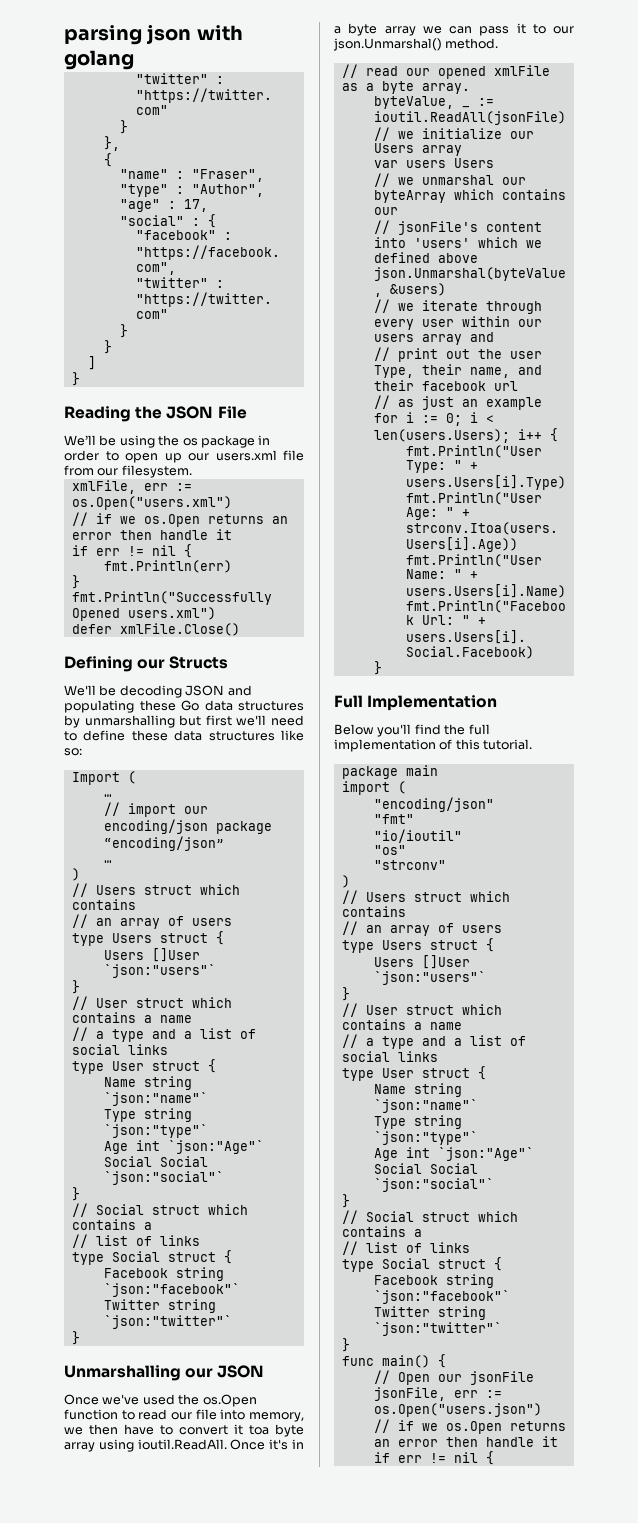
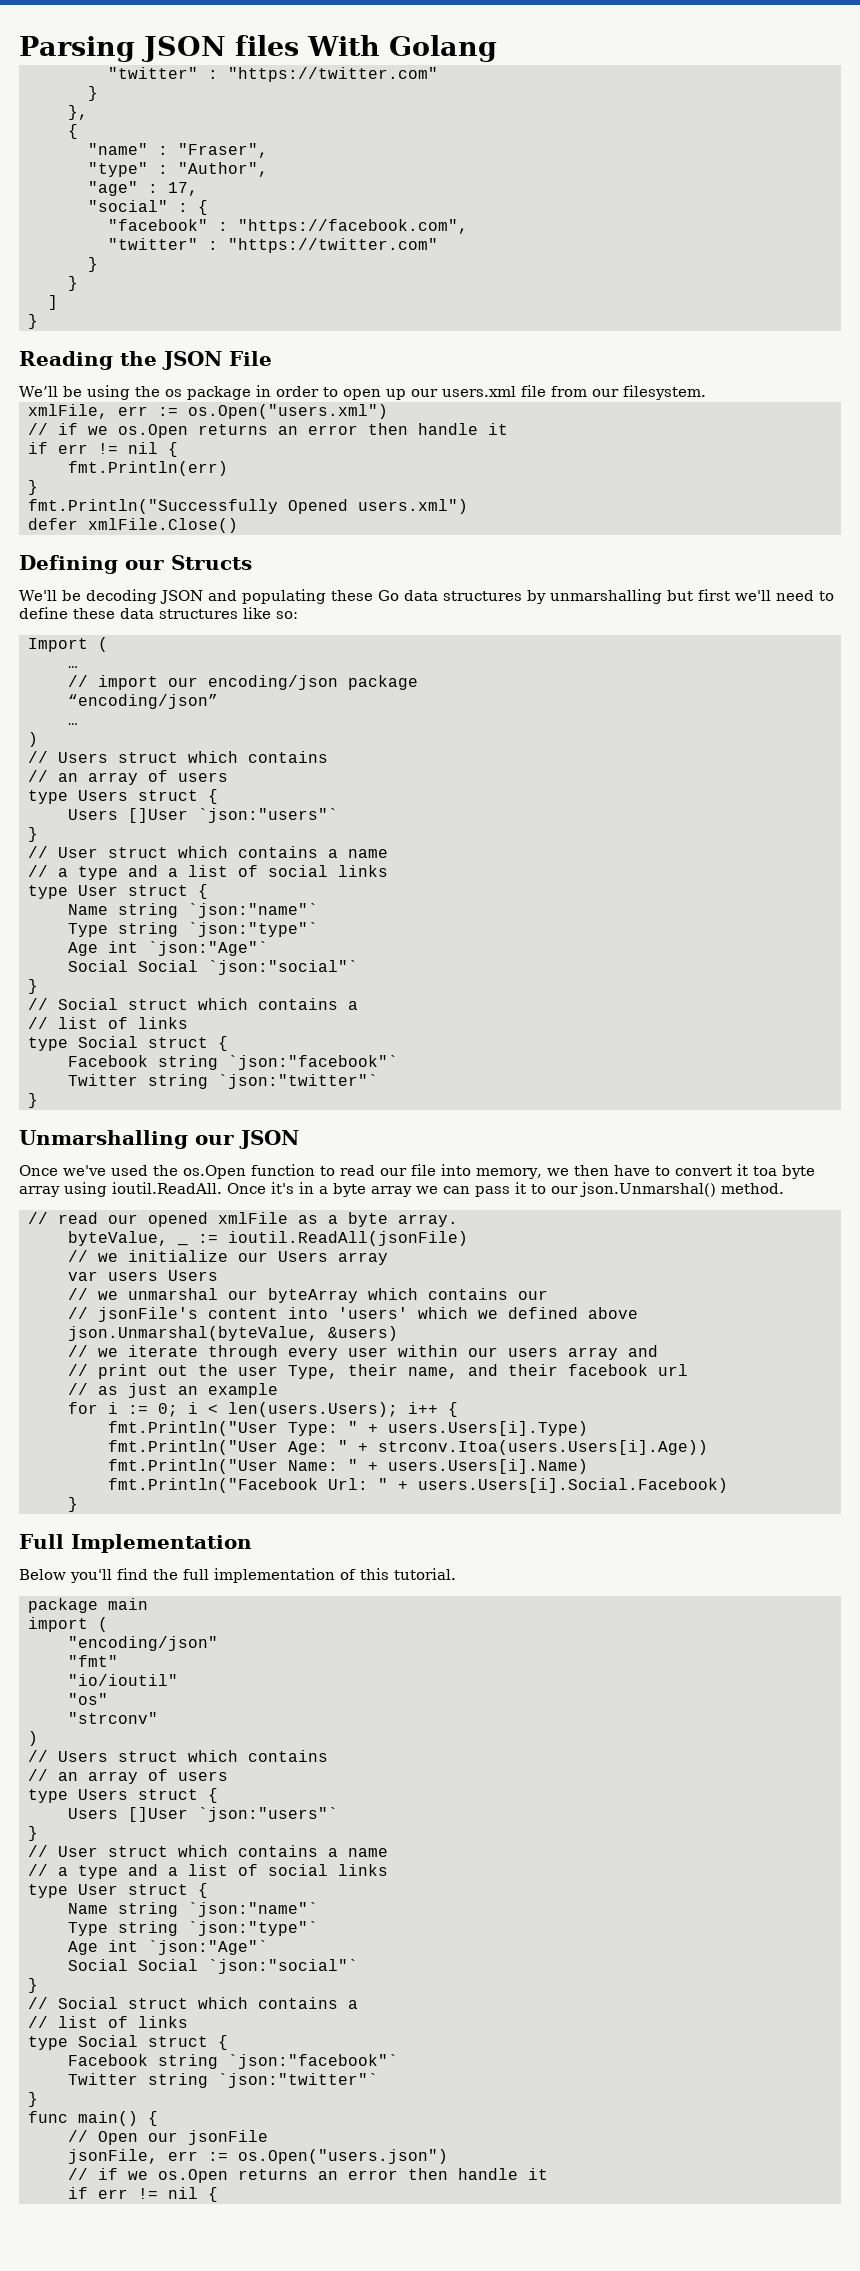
[64,24,243,45] [64,50,134,70] parsing json with golang -> [19,35,497,62] Parsing JSON files With Golang

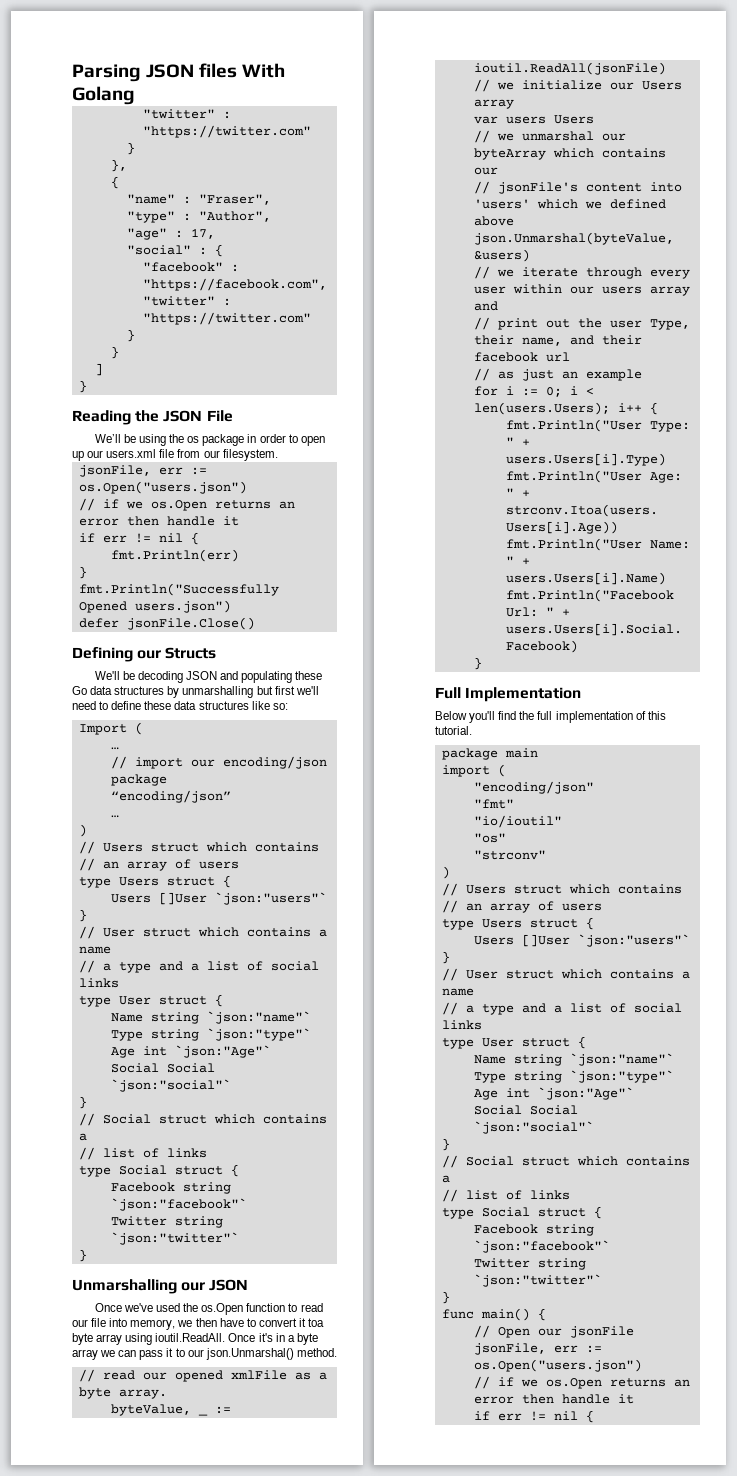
[27,404,388,419] xmlFile, err := os.Open("users.xml") -> [78,465,207,477] [78,481,247,494] jsonFile, err := os.Open("users.json")
[357,499,468,514] users.xml") -> [134,600,231,613] users.json")
[87,518,238,533] xmlFile.Close() -> [126,617,255,630] jsonFile.Close()

